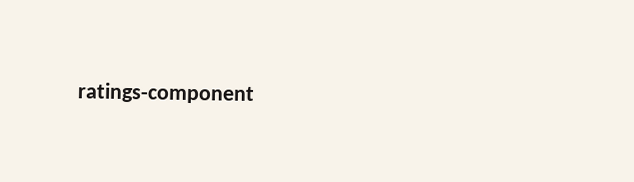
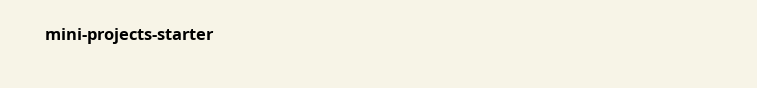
[77,82,255,105] ratings-component -> [45,28,214,44] mini-projects-starter

